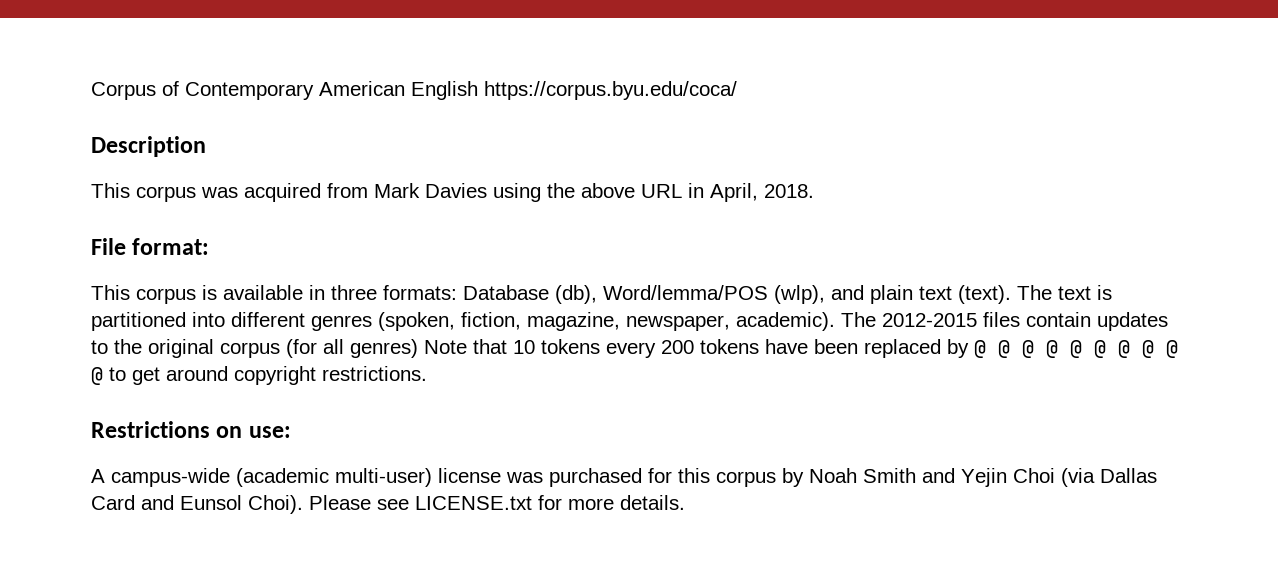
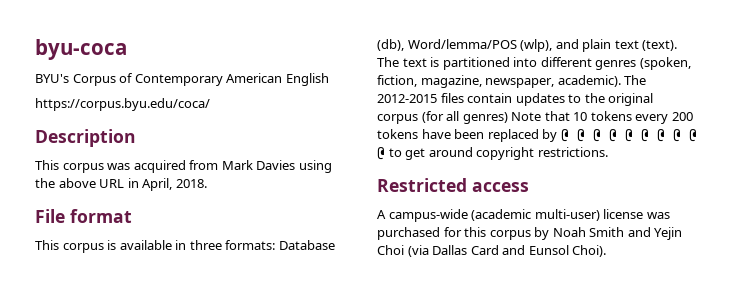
(91, 91) none -> [35,39,127,60] [35,74,69,83] byu-coca // BYU's
(478, 90) none -> (329, 79) //
[132,238,210,255] format: -> [70,209,132,223] format
[91,421,291,438] Restrictions on use: -> [377,178,529,192] Restricted access
[309,495,685,510] Please see LICENSE.txt for more details. -> (607, 251) none

